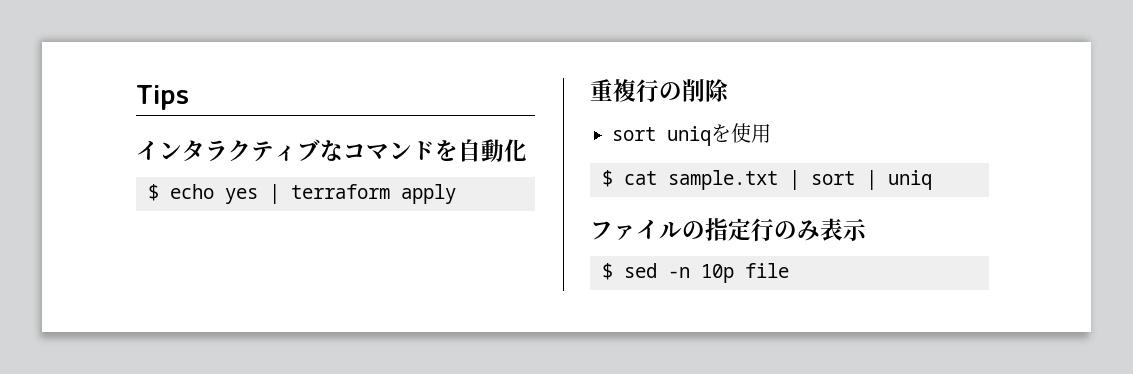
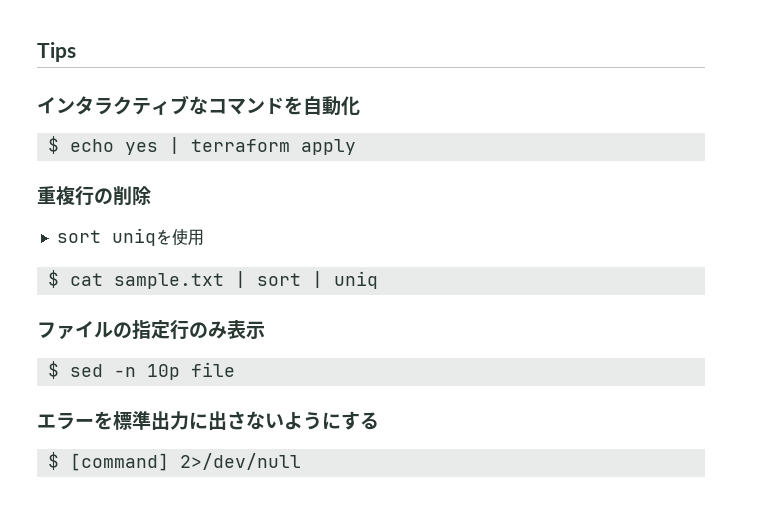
(789, 270) none -> [37,411,379,430] [47,452,301,471] // エラーを標準出力に出さないようにする // $ [command] 2>/dev/null

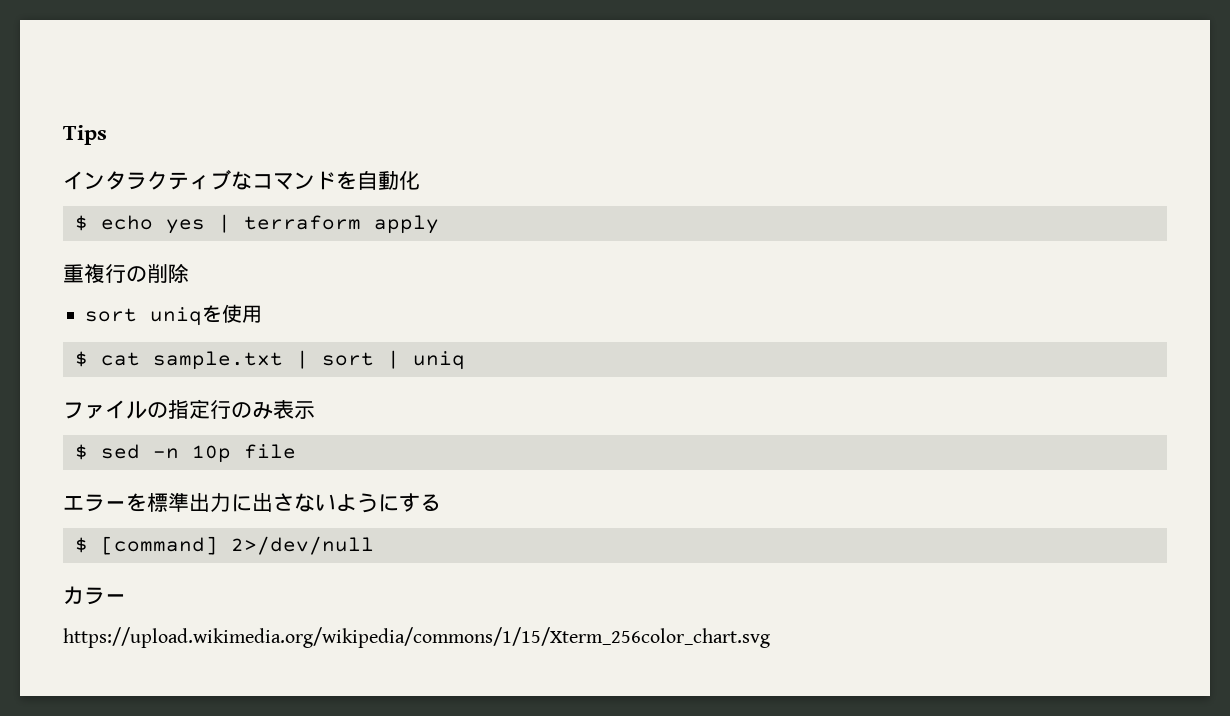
(301, 461) none -> [63,586,126,605] [63,627,770,648] // カラー // https://upload.wikimedia.org/wikipedia/commons/1/15/Xterm_256color_chart.svg

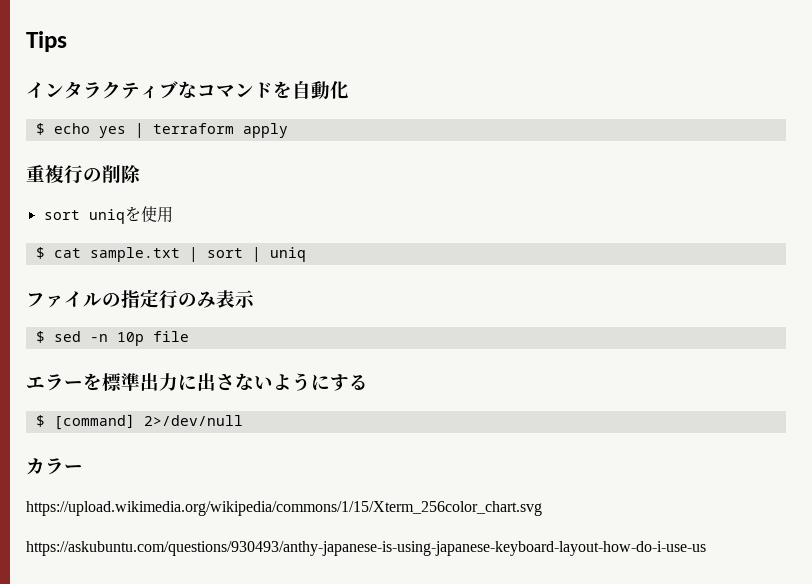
(770, 637) none -> [26,541,706,556] // https://askubuntu.com/questions/930493/anthy-japanese-is-using-japanese-keyboard-layout-how-do-i-use-us

